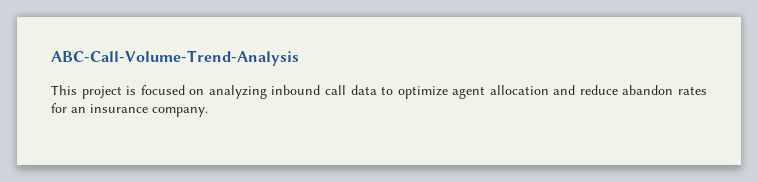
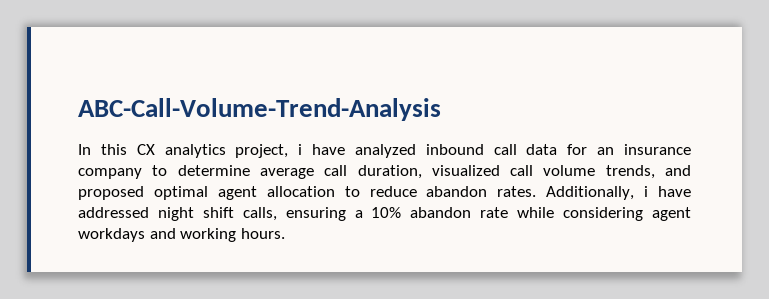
[51,85,707,99] [51,103,208,117] This project is focused on analyzing inbound call data to optimize agent allocation and reduce abandon rates for an insurance company. -> [78,144,691,158] [78,165,691,179] [78,186,691,200] [78,207,692,221] [78,228,285,242] In this CX analytics project, i have analyzed inbound call data for an insurance company to determine average call duration, visualized call volume trends, and proposed optimal agent allocation to reduce abandon rates. Additionally, i have addressed night shift calls, ensuring a 10% abandon rate while considering agent workdays and working hours.

